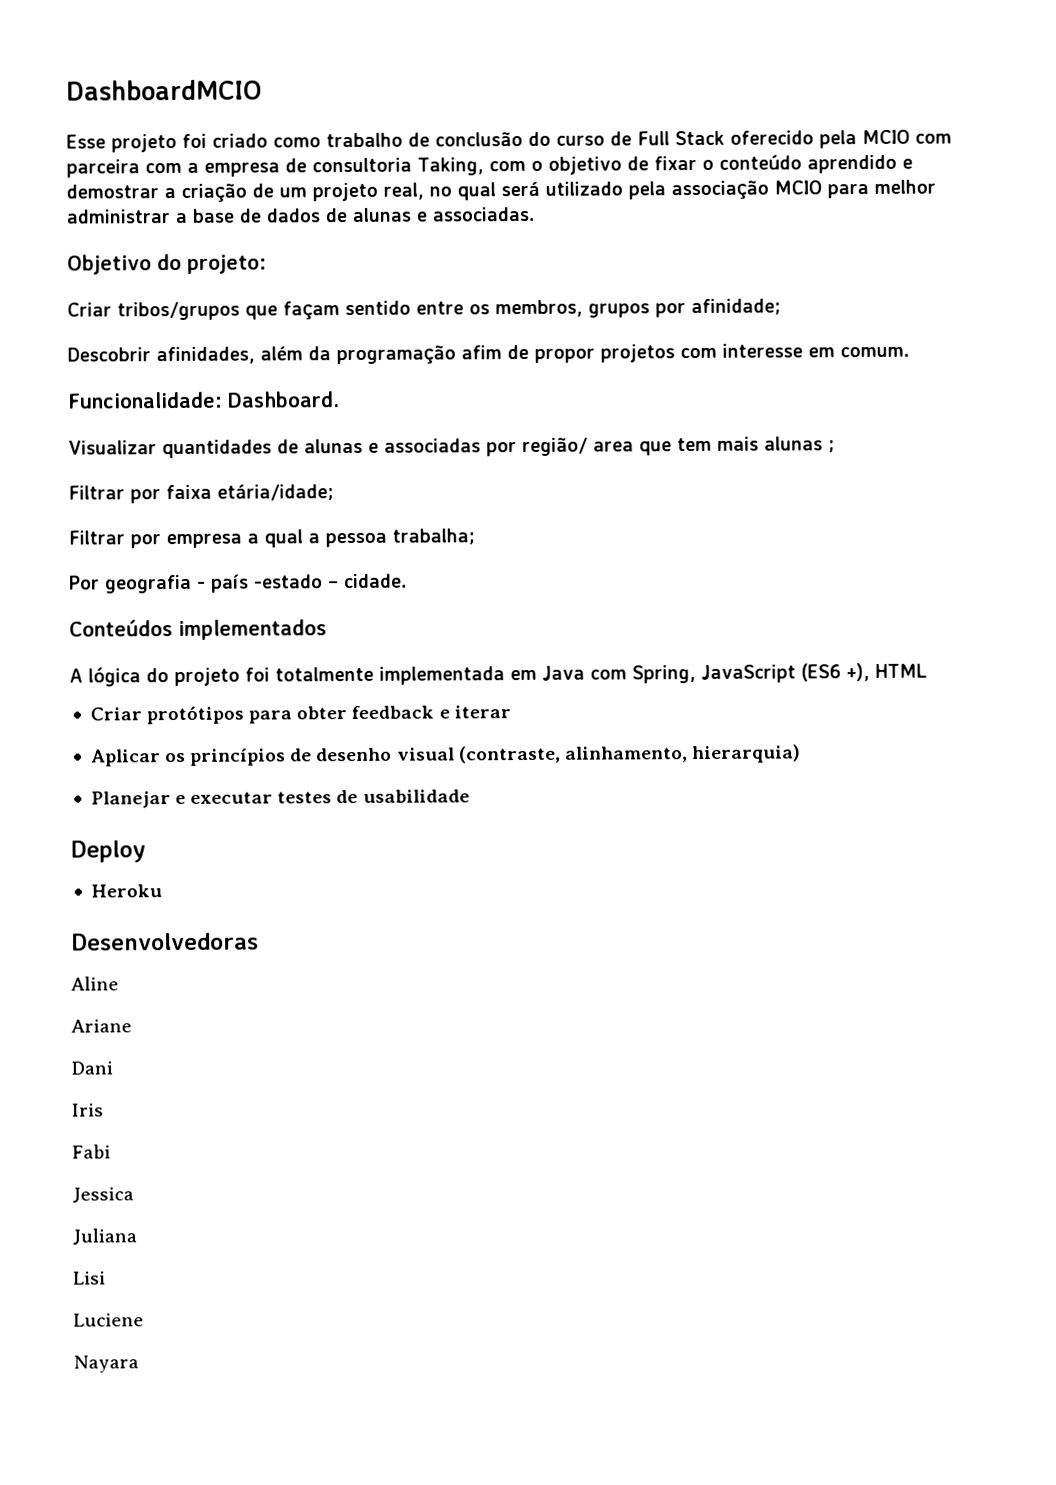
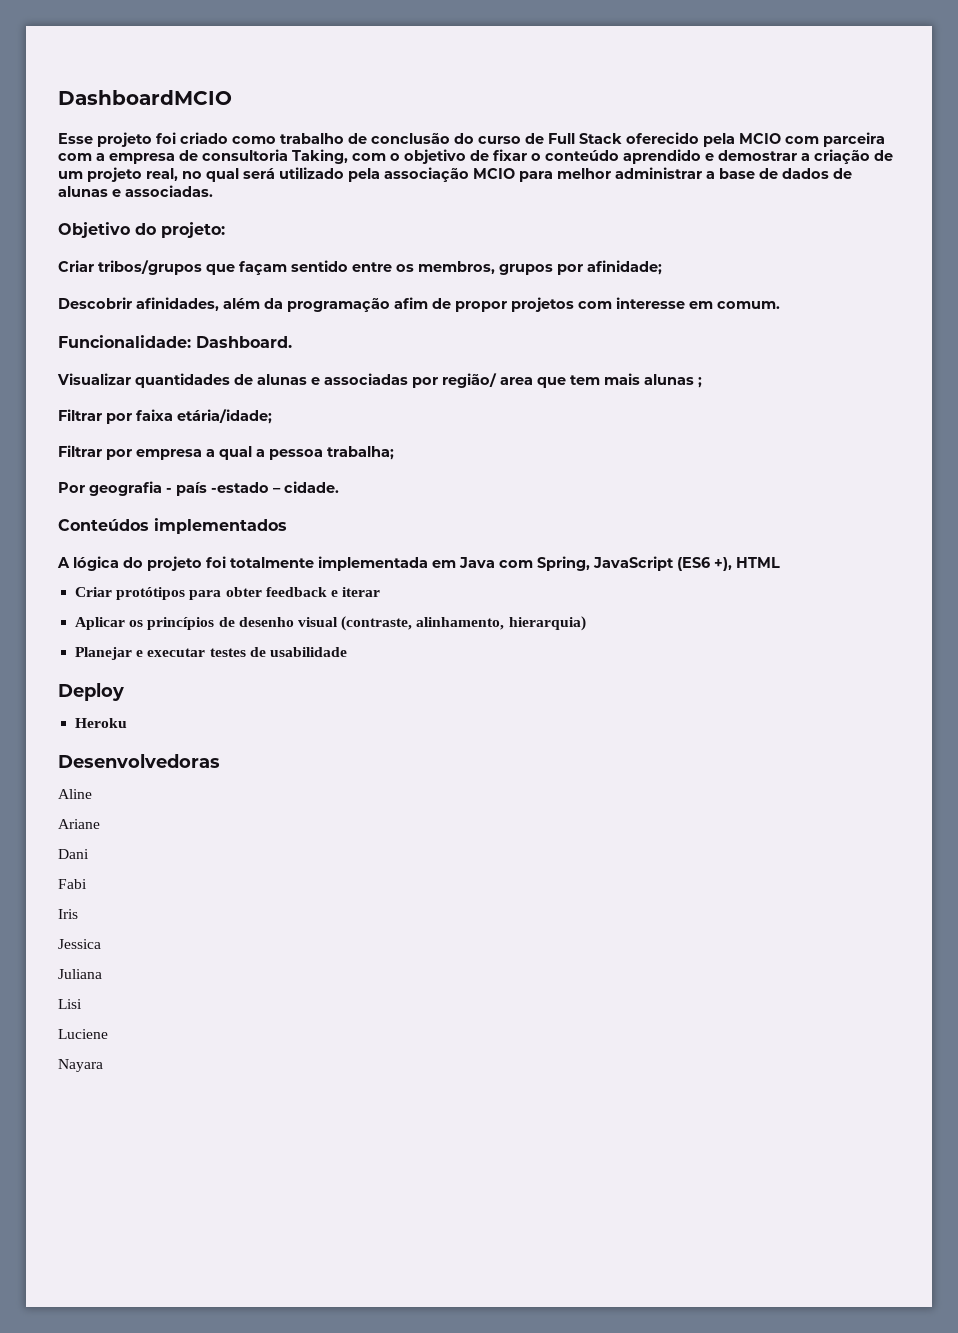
(113, 1068) none -> [58,879,87,889] // Fabi
[72,1144,111,1159] // Fabi -> (78, 914) none

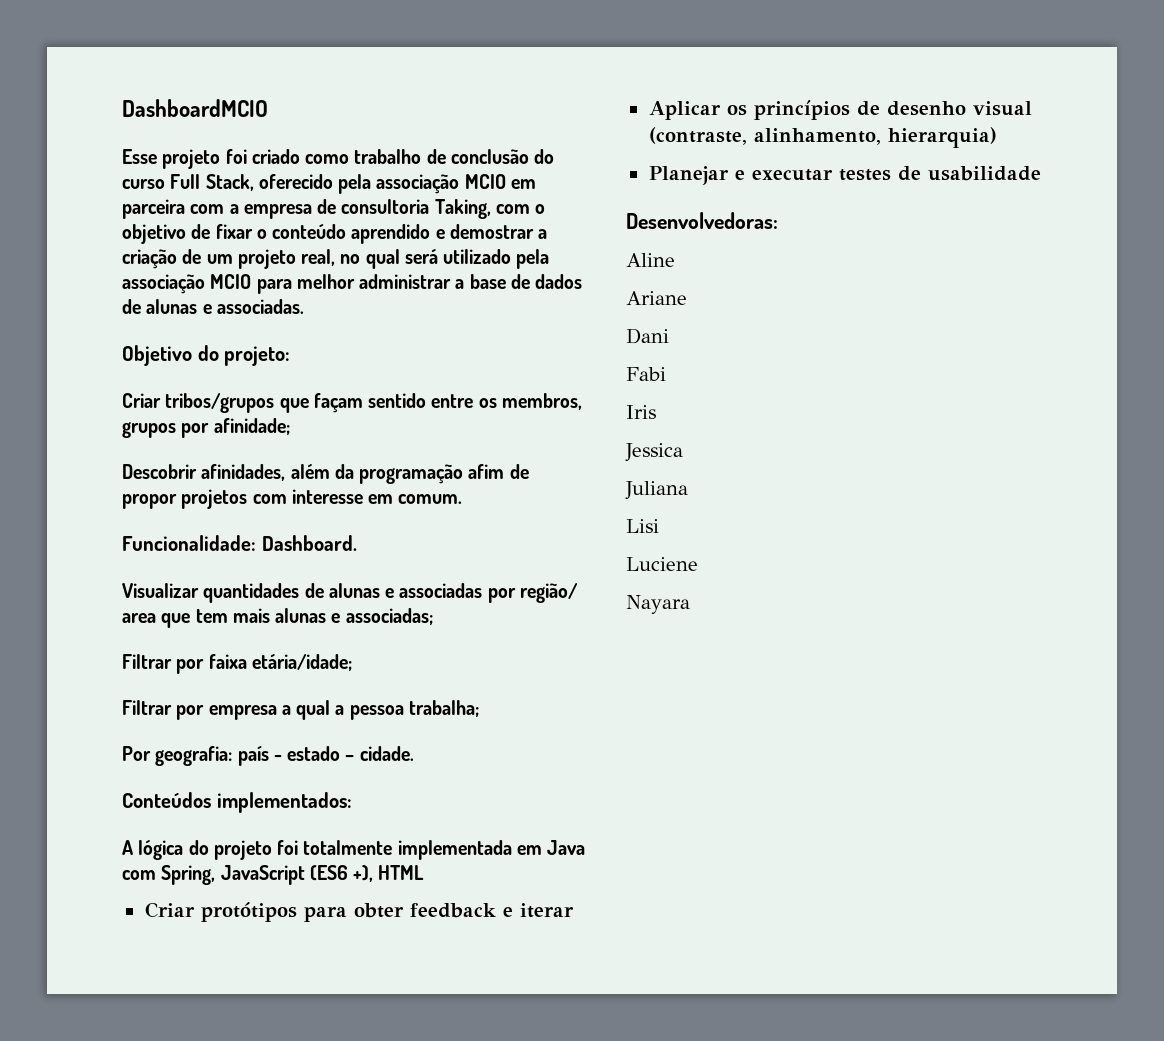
[525,132,819,147] de Full Stack oferecido pela MCIO com -> [170,174,536,194] Full Stack, oferecido pela associação MCIO em
[698,377,702,388] ; -> [331,608,433,625] e associadas;
[89,481,269,496] geografia - país -estado -> [155,746,341,766] geografia: país - estado
[154,518,287,534] implementados -> [216,792,352,813] implementados:
[58,683,124,701] [75,718,128,728] [58,754,220,768] Deploy // Heroku // Desenvolvedoras -> [626,212,778,229] Desenvolvedoras:

